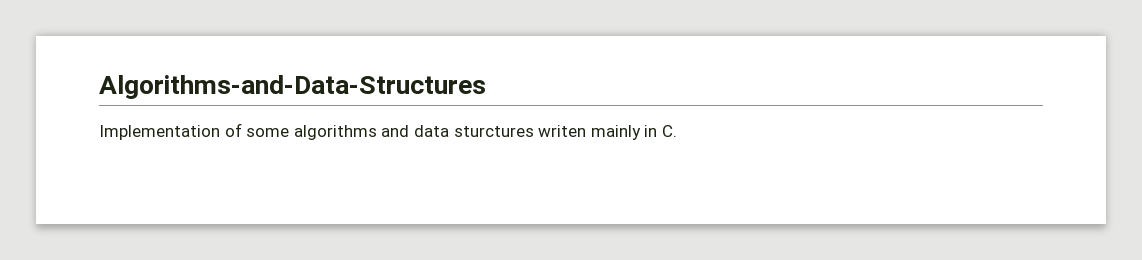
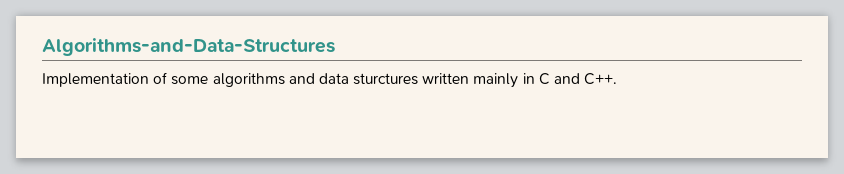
[538,125,587,137] writen -> [422,73,470,84] written
[661,125,677,137] C. -> [538,73,618,85] C and C++.

